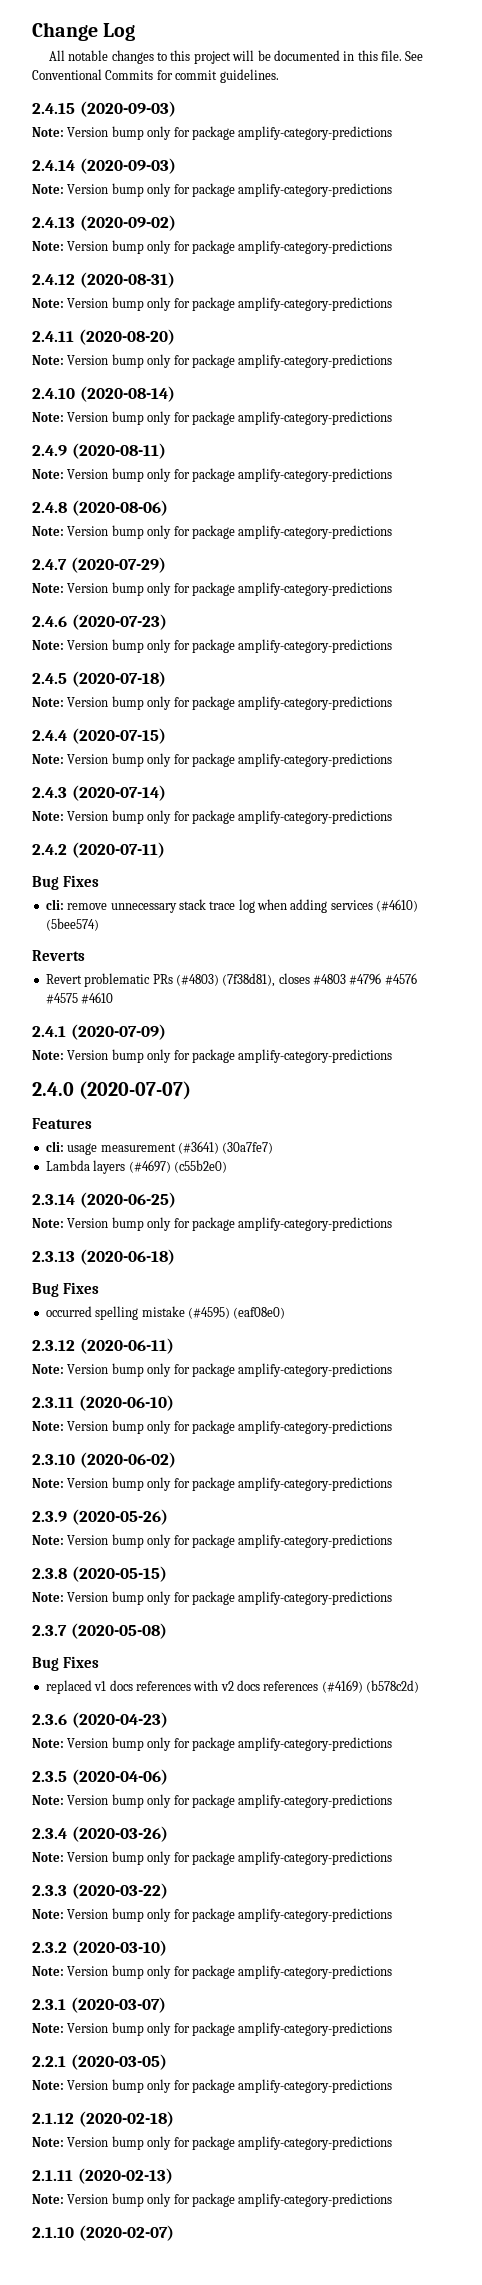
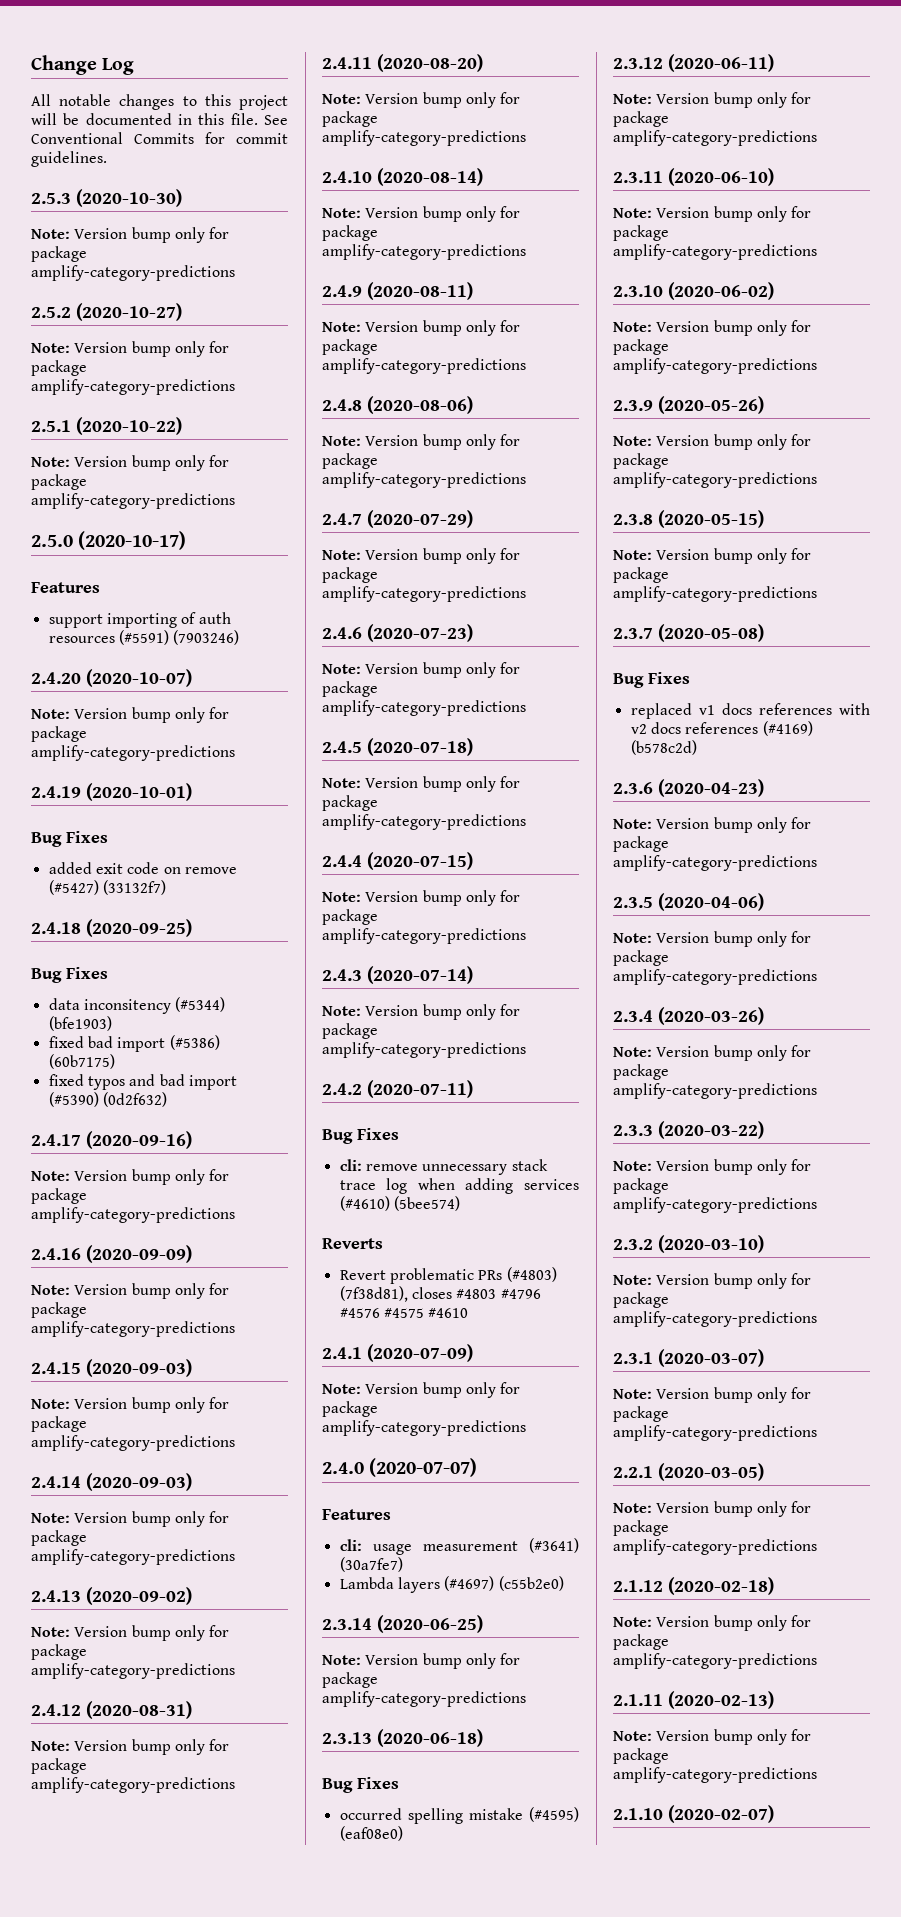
(279, 76) none -> [31,189,182,207] [31,227,230,243] [31,246,87,262] [31,265,235,281] [31,303,182,321] [31,341,230,357] [31,360,87,376] [31,379,235,395] [31,417,182,435] [31,455,230,471] [31,474,87,490] [31,493,235,509] [31,531,187,550] [31,582,100,593] [48,612,231,628] [48,630,240,645] [31,669,192,687] [31,707,230,723] [31,726,87,742] [31,745,235,761] [31,783,192,801] [31,831,108,847] [48,862,237,874] [48,880,166,895] [31,919,192,937] [31,967,108,983] [48,997,226,1014] [48,1016,112,1031] [48,1035,220,1052] [48,1054,115,1069] [48,1074,237,1090] [48,1092,167,1107] [31,1131,192,1149] [31,1169,230,1185] [31,1188,87,1204] [31,1207,235,1223] [31,1245,192,1263] [31,1283,230,1299] [31,1302,87,1318] [31,1321,235,1337] // 2.5.3 (2020-10-30) // Note: Version bump only for package amplify-category-predictions // 2.5.2 (2020-10-27) // Note: Version bump only for package amplify-category-predictions // 2.5.1 (2020-10-22) // Note: Version bump only for package amplify-category-predictions // 2.5.0 (2020-10-17) // Features // support importing of auth resources (#5591) (7903246) // 2.4.20 (2020-10-07) // Note: Version bump only for package amplify-category-predictions // 2.4.19 (2020-10-01) // Bug Fixes // added exit code on remove (#5427) (33132f7) // 2.4.18 (2020-09-25) // Bug Fixes // data inconsitency (#5344) (bfe1903) // fixed bad import (#5386) (60b7175) // fixed typos and bad import (#5390) (0d2f632) // 2.4.17 (2020-09-16) // Note: Version bump only for package amplify-category-predictions // 2.4.16 (2020-09-09) // Note: Version bump only for package amplify-category-predictions

